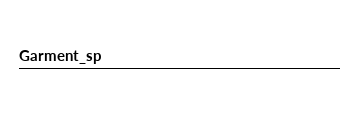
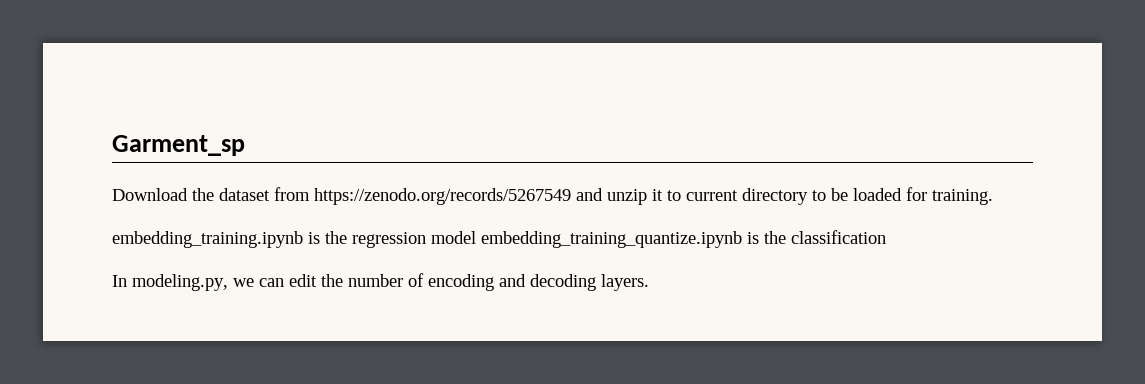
(102, 57) none -> [112,187,993,205] [112,230,886,248] [112,273,649,291] // Download the dataset from https://zenodo.org/records/5267549 and unzip it to current directory to be loaded for training. // embedding_training.ipynb is the regression model embedding_training_quantize.ipynb is the classification // In modeling.py, we can edit the number of encoding and decoding layers.

